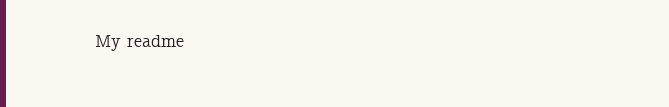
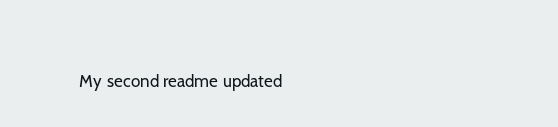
[127,35,184,47] readme -> [106,74,282,91] second readme updated

